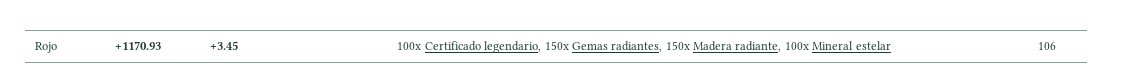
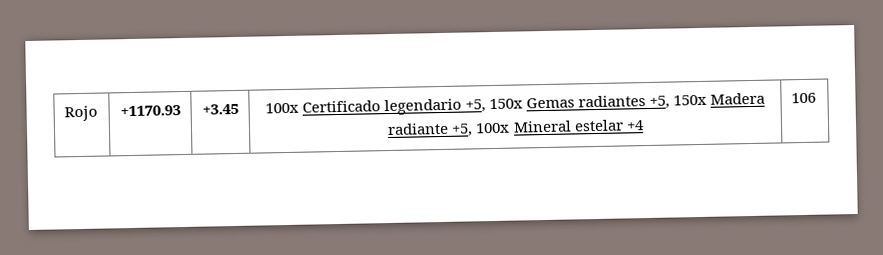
[484,41,782,53] legendario, 150x Gemas radiantes, 150x Madera radiante, -> [383,92,766,116] [387,122,474,137] legendario +5, 150x Gemas radiantes +5, 150x Madera radiante +5,
(891, 45) none -> [625,120,645,131] +4

